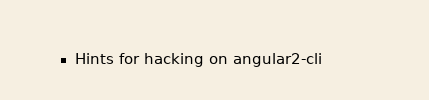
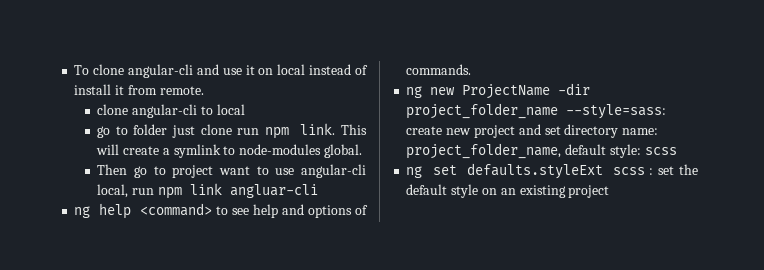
[74,53,322,67] Hints for hacking on angular2-cli -> [74,64,369,78] [74,84,204,95] [97,104,245,118] [97,123,367,139] [96,144,363,158] [97,164,366,178] [97,183,318,199] [74,203,368,219] [406,64,472,75] [406,83,591,99] [406,103,667,119] [406,124,659,138] [406,143,677,159] [406,163,698,179] [406,184,610,198] To clone angular-cli and use it on local instead of install it from remote. // clone angular-cli to local // go to folder just clone run npm link. This will create a symlink to node-modules global. // Then go to project want to use angular-cli local, run npm link angluar-cli // ng help <command> to see help and options of commands. // ng new ProjectName -dir project_folder_name --style=sass: create new project and set directory name: project_folder_name, default style: scss // ng set defaults.styleExt scss : set the default style on an existing project

